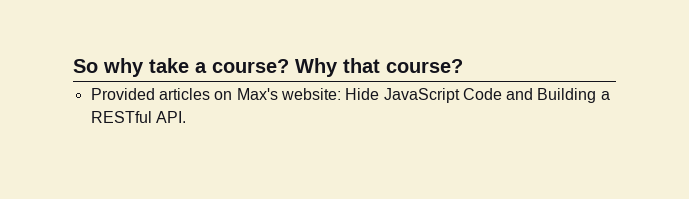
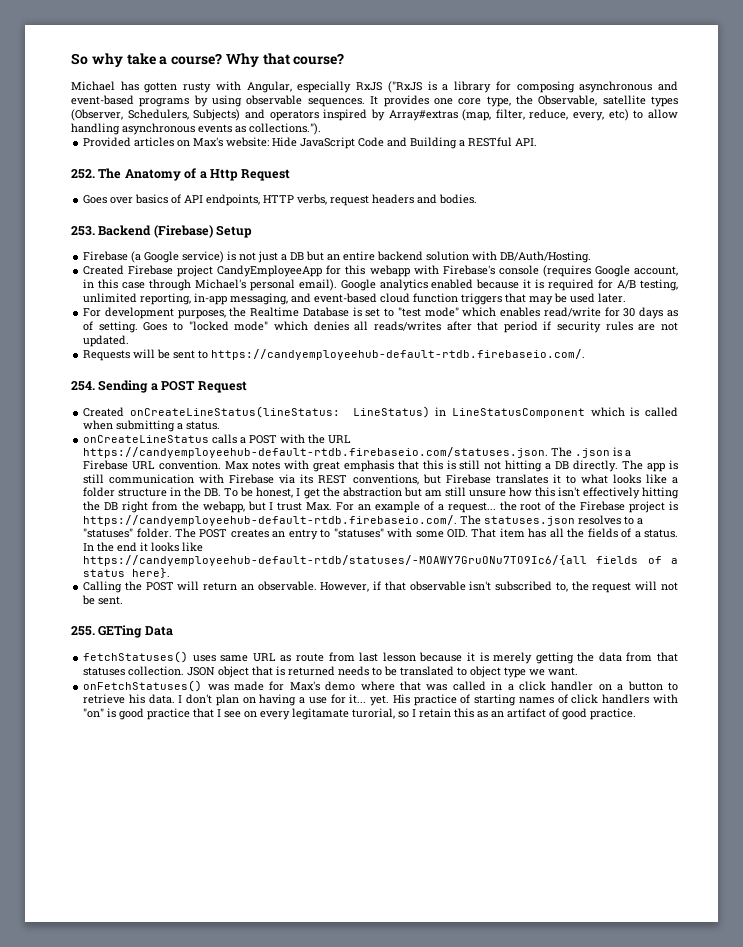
(463, 66) none -> [71,81,679,93] [71,95,678,107] [71,109,678,121] [71,123,321,135] // Michael has gotten rusty with Angular, especially RxJS ("RxJS is a library for composing asynchronous and event-based programs by using observable sequences. It provides one core type, the Observable, satellite types (Observer, Schedulers, Subjects) and operators inspired by Array#extras (map, filter, reduce, every, etc) to allow handling asynchronous events as collections.").
(186, 117) none -> [71,168,291,181] [83,194,478,206] [71,225,253,238] [83,251,592,263] [83,265,678,277] [83,279,678,291] [83,293,627,305] [83,307,678,319] [83,321,678,333] [83,335,130,347] [83,349,586,361] [71,380,247,393] [83,406,679,418] [83,420,221,432] [83,434,352,444] [83,447,632,458] [83,460,678,472] [83,474,678,485] [83,487,680,499] [83,501,678,513] [83,515,644,526] [83,528,679,540] [83,542,204,552] [83,555,678,566] [83,568,171,578] [83,581,678,593] [82,595,124,605] [71,625,173,638] [83,651,678,664] [83,666,579,678] [83,680,678,692] [83,694,679,706] [83,708,637,720] // 252. The Anatomy of a Http Request // Goes over basics of API endpoints, HTTP verbs, request headers and bodies. // 253. Backend (Firebase) Setup // Firebase (a Google service) is not just a DB but an entire backend solution with DB/Auth/Hosting. // Created Firebase project CandyEmployeeApp for this webapp with Firebase's console (requires Google account, in this case through Michael's personal email). Google analytics enabled because it is required for A/B testing, unlimited reporting, in-app messaging, and event-based cloud function triggers that may be used later. // For development purposes, the Realtime Database is set to "test mode" which enables read/write for 30 days as of setting. Goes to "locked mode" which denies all reads/writes after that period if security rules are not updated. // Requests will be sent to https://candyemployeehub-default-rtdb.firebaseio.com/. // 254. Sending a POST Request // Created onCreateLineStatus(lineStatus: LineStatus) in LineStatusComponent which is called when submitting a status. // onCreateLineStatus calls a POST with the URL https://candyemployeehub-default-rtdb.firebaseio.com/statuses.json. The .json is a Firebase URL convention. Max notes with great emphasis that this is still not hitting a DB directly. The app is still communication with Firebase via its REST conventions, but Firebase translates it to what looks like a folder structure in the DB. To be honest, I get the abstraction but am still unsure how this isn't effectively hitting the DB right from the webapp, but I trust Max. For an example of a request... the root of the Firebase project is https://candyemployeehub-default-rtdb.firebaseio.com/. The statuses.json resolves to a "statuses" folder. The POST creates an entry to "statuses" with some OID. That item has all the fields of a status. In the end it looks like https://candyemployeehub-default-rtdb/statuses/-MOAWY7GruONu7TO9Ic6/{all fields of a status here}. // Calling the POST will return an observable. However, if that observable isn't subscribed to, the request will not be sent. // 255. GETing Data // fetchStatuses() uses same URL as route from last lesson because it is merely getting the data from that statuses collection. JSON object that is returned needs to be translated to object type we want. // onFetchStatuses() was made for Max's demo where that was called in a click handler on a button to retrieve his data. I don't plan on having a use for it... yet. His practice of starting names of click handlers with "on" is good practice that I see on every legitamate turorial, so I retain this as an artifact of good practice.

